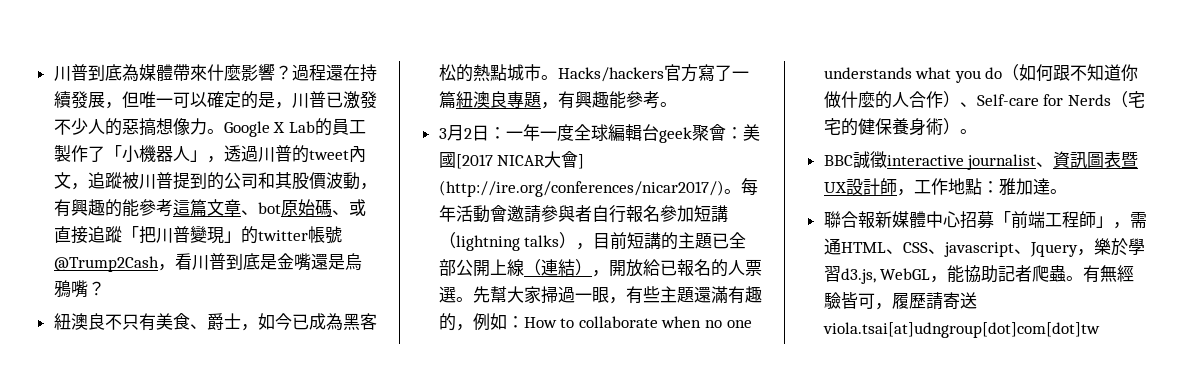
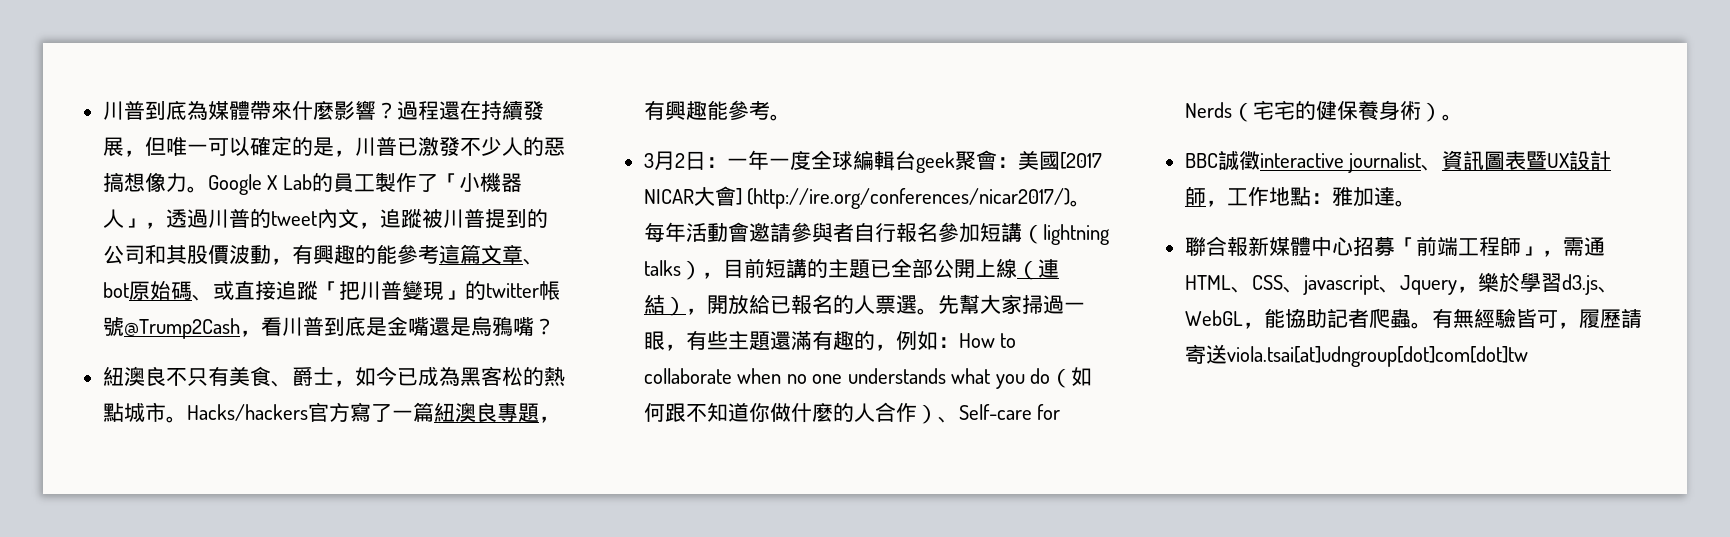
[840,268,876,284] d3.js, -> [1561,274,1619,295] d3.js、

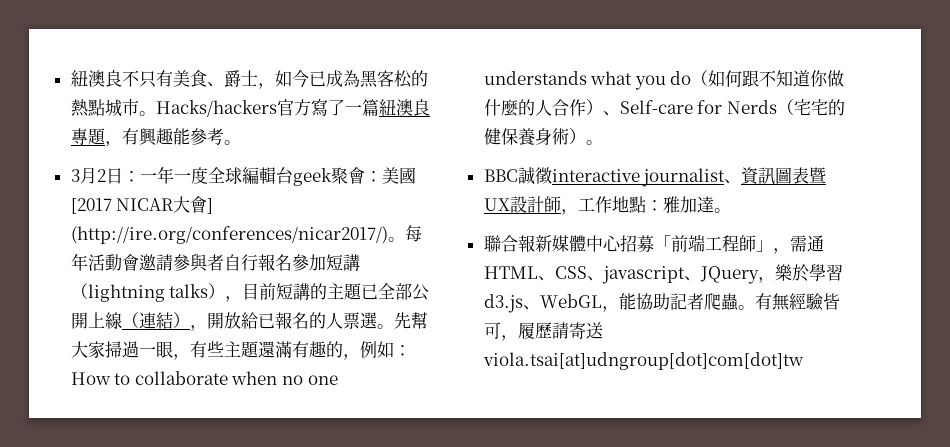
[102,100,544,121] [102,136,565,157] [102,172,522,195] [102,208,548,229] [102,244,544,265] [102,280,560,301] [102,316,555,339] 川普到底為媒體帶來什麼影響？過程還在持續發展，但唯一可以確定的是，川普已激發不少人的惡搞想像力。Google X Lab的員工製作了「小機器人」，透過川普的tweet內文，追蹤被川普提到的公司和其股價波動，有興趣的能參考這篇文章、bot原始碼、或直接追蹤「把川普變現」的twitter帳號@Trump2Cash，看川普到底是金嘴還是烏鴉嘴？ // -> (70, 78) none
[1399,275,1457,295] Jquery -> [699,266,759,284] JQuery

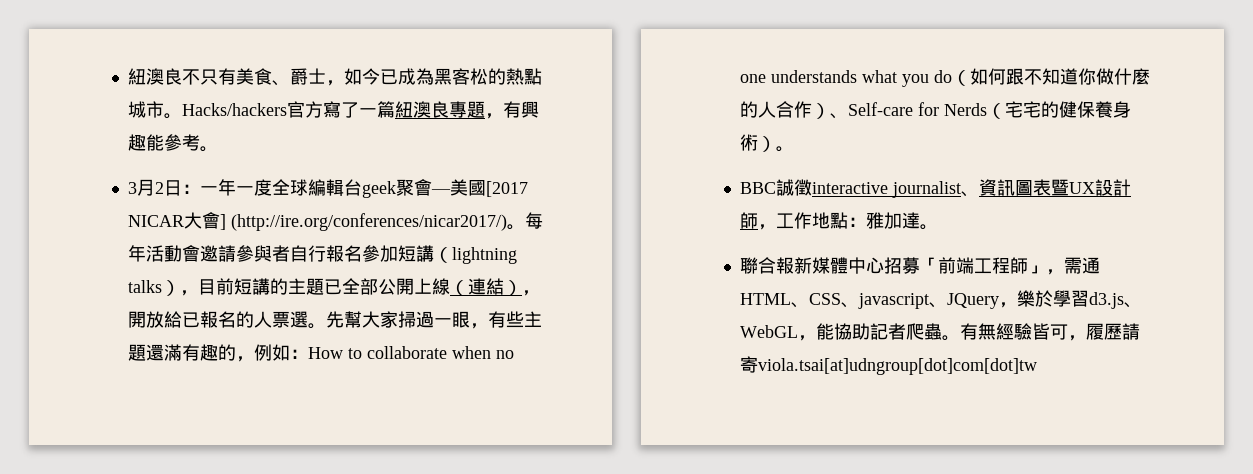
[364,171,382,182] ： -> [430,189,451,194] —
[585,322,603,339] 送 -> (758, 364) none

